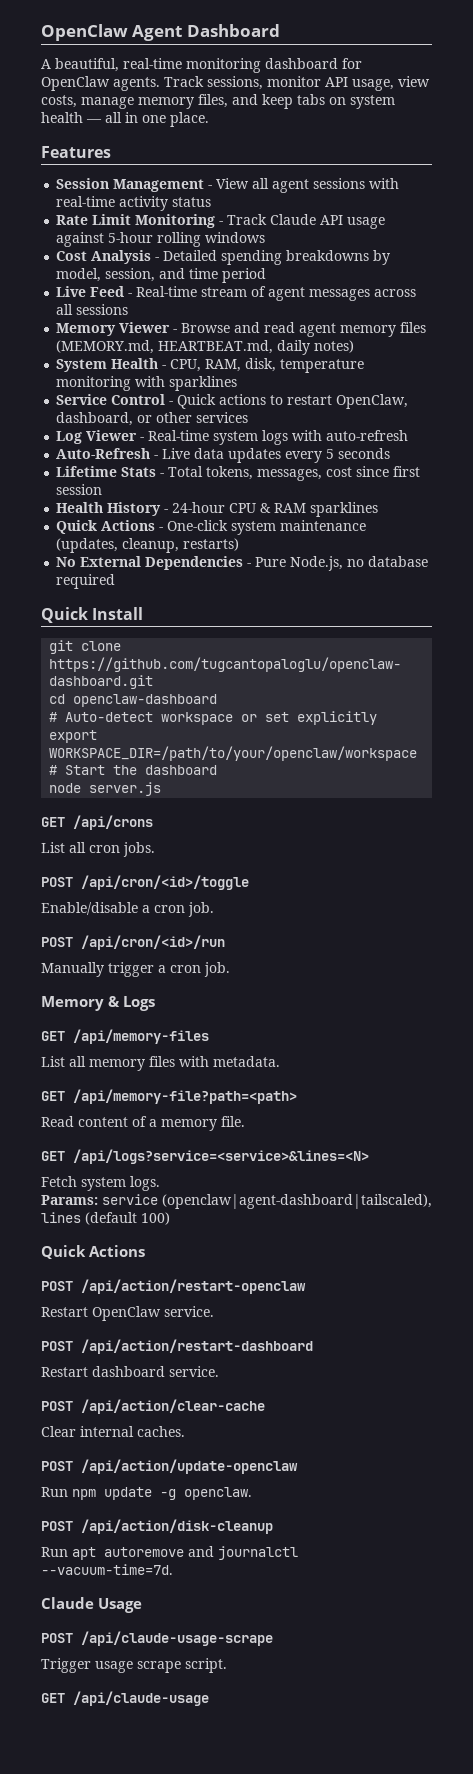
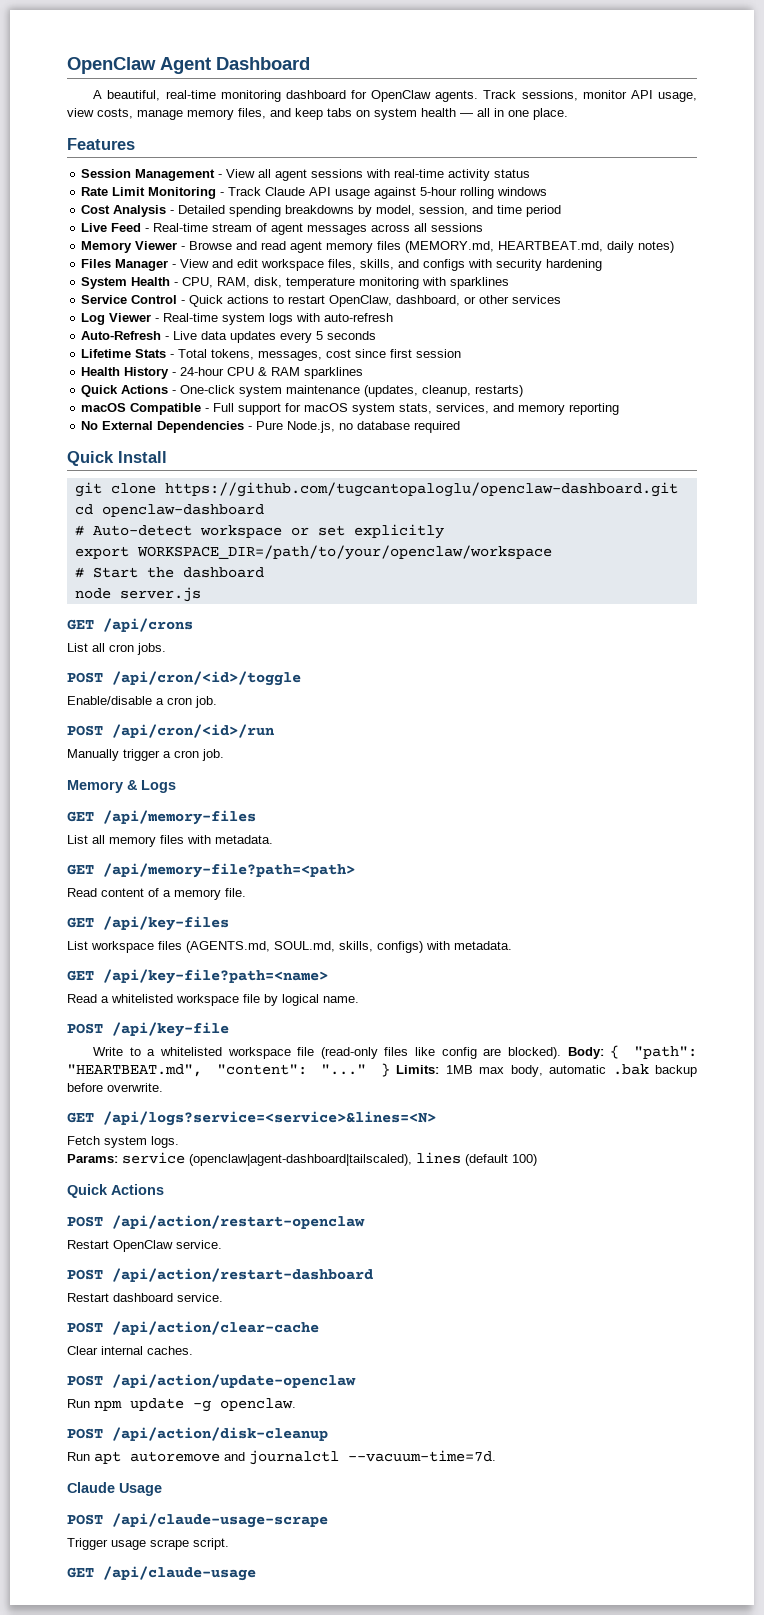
(355, 346) none -> [81,259,603,271] // Files Manager - View and edit workspace files, skills, and configs with security hardening
(240, 544) none -> [81,403,620,415] // macOS Compatible - Full support for macOS system stats, services, and memory reporting
(245, 1121) none -> [67,916,229,931] [67,941,512,953] [67,969,328,984] [67,994,359,1006] [67,1022,229,1037] [93,1045,697,1059] [67,1063,698,1077] [67,1083,163,1092] // GET /api/key-files // List workspace files (AGENTS.md, SOUL.md, skills, configs) with metadata. // GET /api/key-file?path=<name> // Read a whitelisted workspace file by logical name. // POST /api/key-file // Write to a whitelisted workspace file (read-only files like config are blocked). Body: { "path": "HEARTBEAT.md", "content": "..." } Limits: 1MB max body, automatic .bak backup before overwrite.

